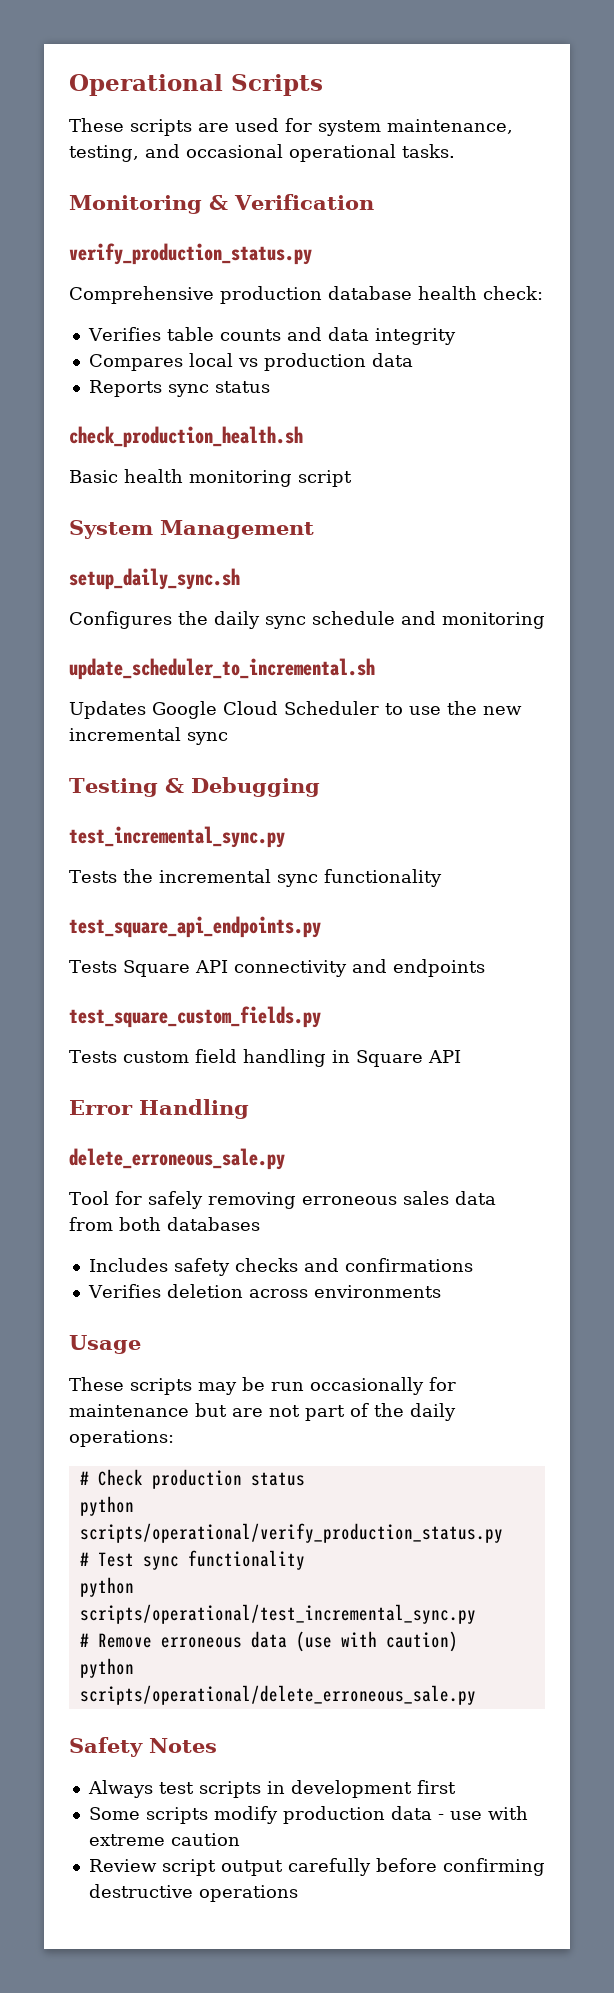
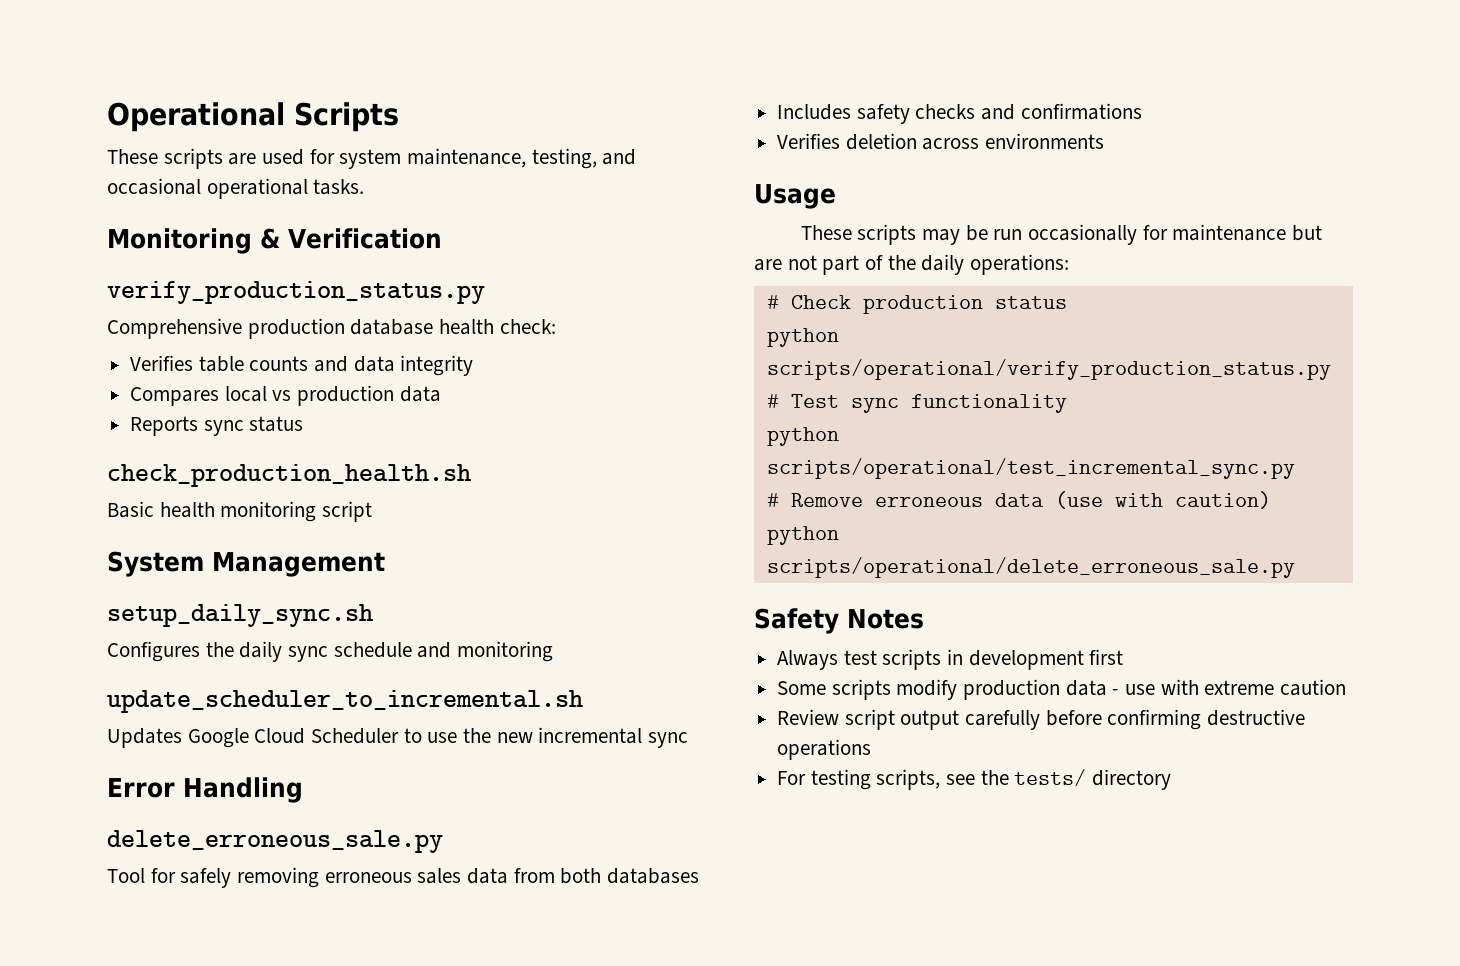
[69,777,320,797] [69,826,285,848] [69,869,442,887] [69,916,321,938] [69,959,485,977] [69,1006,321,1028] [69,1049,461,1067] // Testing & Debugging // test_incremental_sync.py // Tests the incremental sync functionality // test_square_api_endpoints.py // Tests Square API connectivity and endpoints // test_square_custom_fields.py // Tests custom field handling in Square API -> (689, 740) none
(298, 1893) none -> [777,769,1172,790] // For testing scripts, see the tests/ directory

